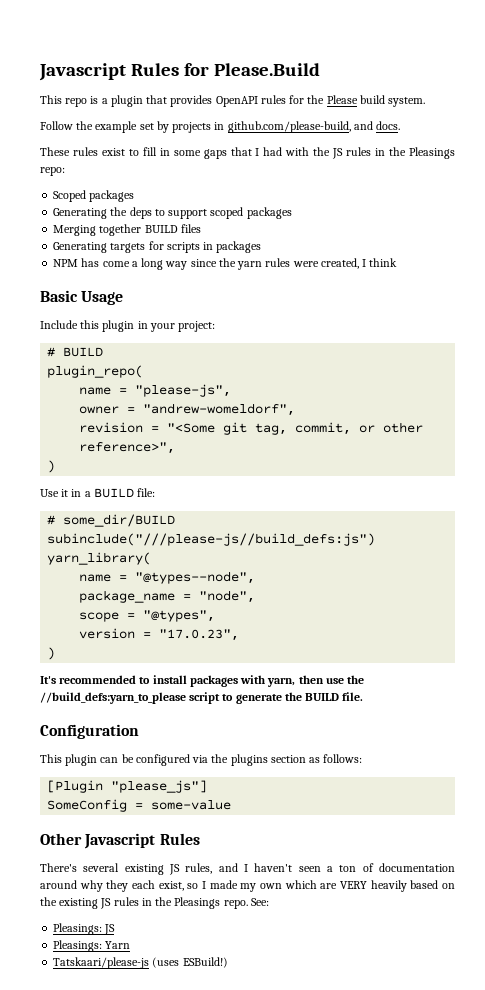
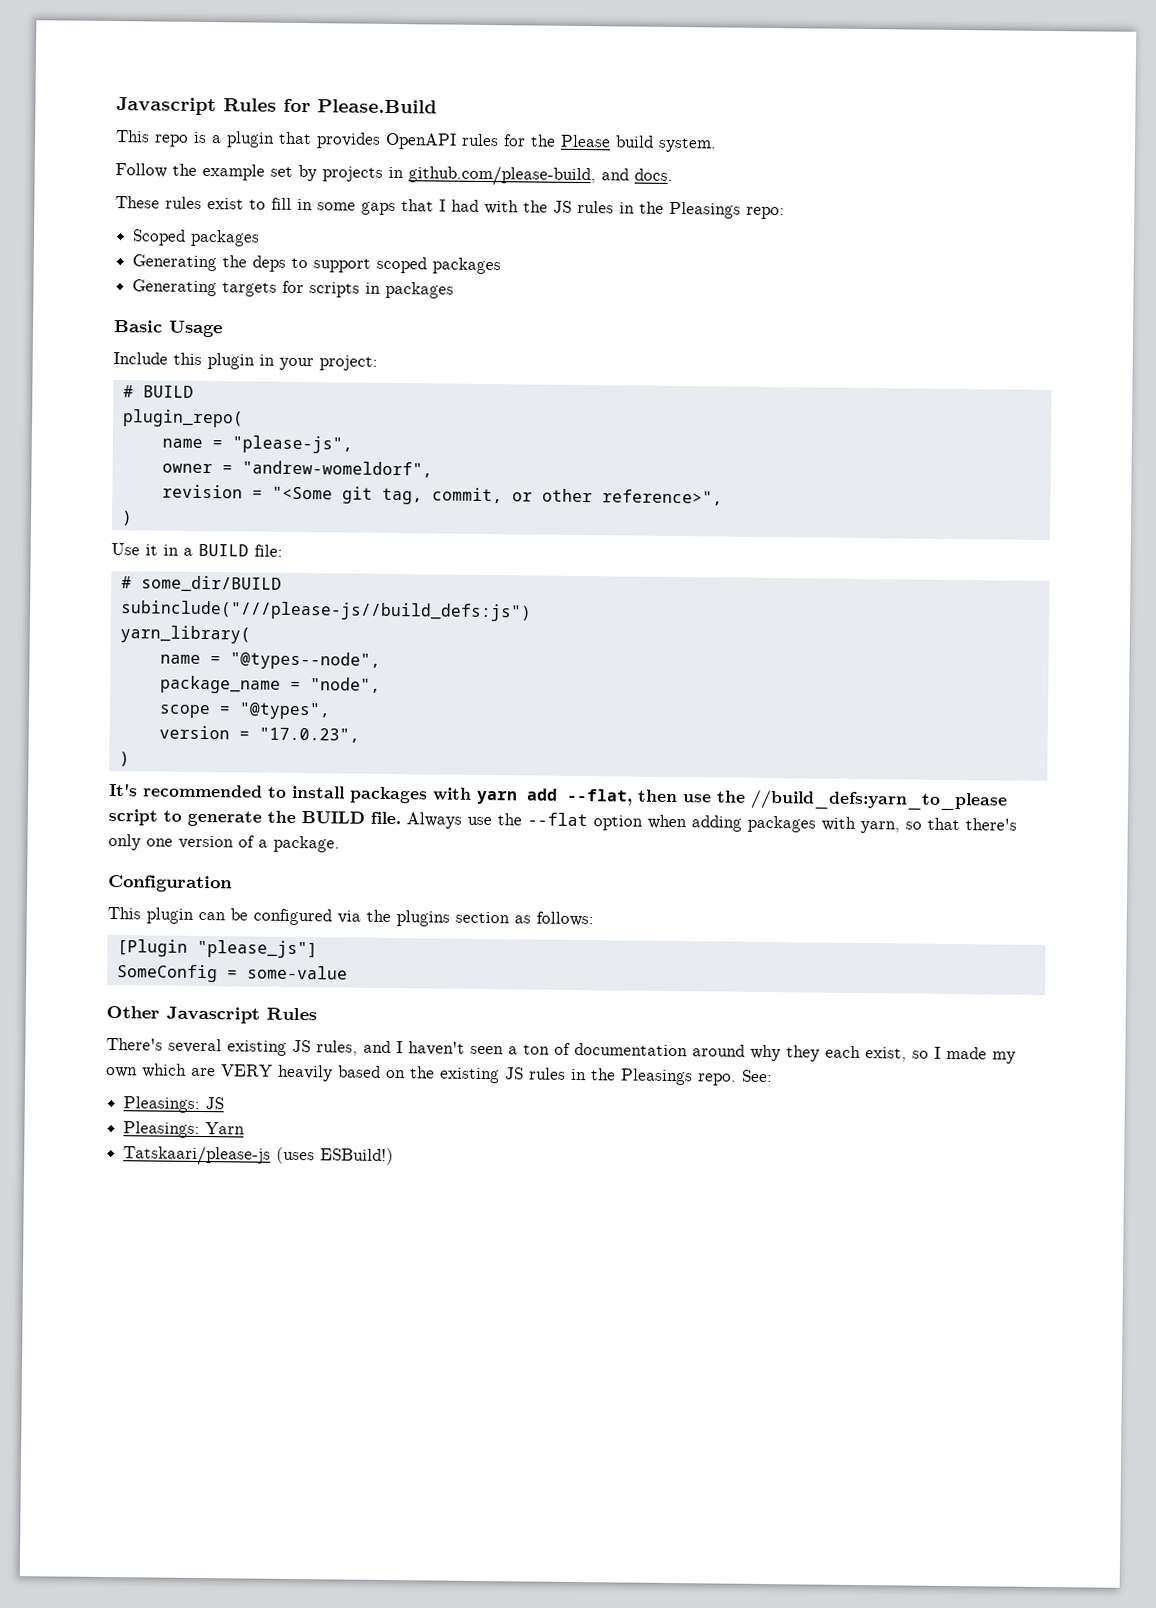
[53,224,201,236] // Merging together BUILD files -> (502, 266) none
[53,258,398,270] // NPM has come a long way since the yarn rules were created, I think -> (455, 290) none
[267,677,296,687] yarn, -> [476,788,633,806] yarn add --flat,
(364, 696) none -> [406,812,1017,834] [108,834,340,853] Always use the --flat option when adding packages with yarn, so that there's only one version of a package.

